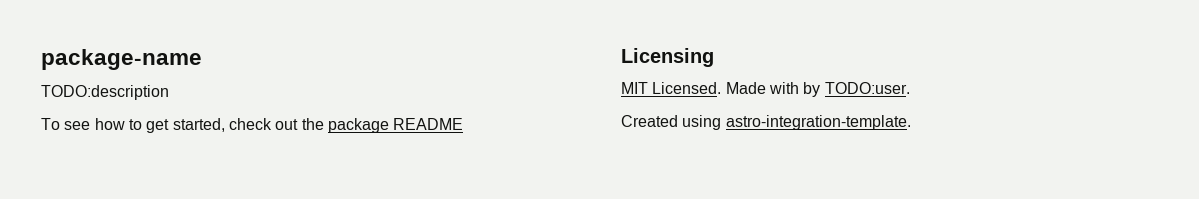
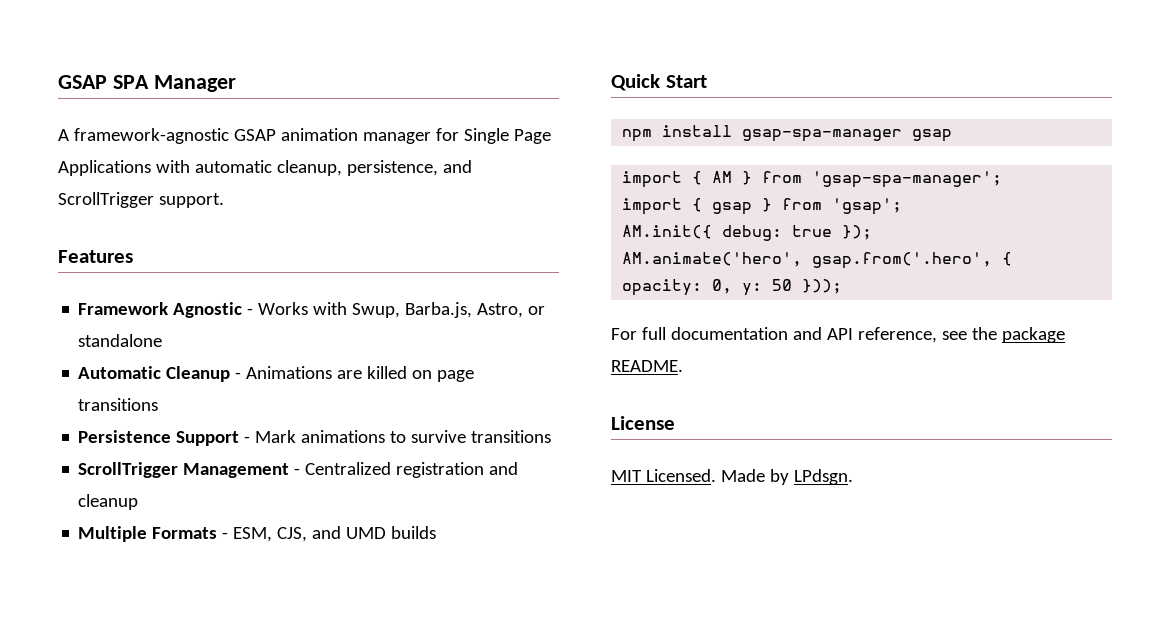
[41,49,202,70] [41,85,169,100] [41,118,464,133] [621,48,714,67] [621,82,910,97] [621,115,911,130] package-name // TODO:description // To see how to get started, check out the package README // Licensing // MIT Licensed. Made with by TODO:user. // Created using astro-integration-template. -> [58,75,236,92] [58,128,551,144] [58,160,472,176] [58,192,224,208] [58,250,133,263] [78,302,546,318] [78,334,163,347] [78,366,475,382] [78,398,159,411] [78,430,552,446] [78,462,519,478] [78,494,139,510] [78,526,437,542] [611,74,707,91] [622,125,953,142] [622,171,1003,188] [622,198,903,215] [622,225,873,241] [622,252,1013,269] [622,279,843,296] [611,327,1065,343] [611,360,683,372] [611,416,675,430] [611,469,853,485] GSAP SPA Manager // A framework-agnostic GSAP animation manager for Single Page Applications with automatic cleanup, persistence, and ScrollTrigger support. // Features // Framework Agnostic - Works with Swup, Barba.js, Astro, or standalone // Automatic Cleanup - Animations are killed on page transitions // Persistence Support - Mark animations to survive transitions // ScrollTrigger Management - Centralized registration and cleanup // Multiple Formats - ESM, CJS, and UMD builds // Quick Start // npm install gsap-spa-manager gsap // import { AM } from 'gsap-spa-manager'; // import { gsap } from 'gsap'; // AM.init({ debug: true }); // AM.animate('hero', gsap.from('.hero', { opacity: 0, y: 50 })); // For full documentation and API reference, see the package README. // License // MIT Licensed. Made by LPdsgn.

